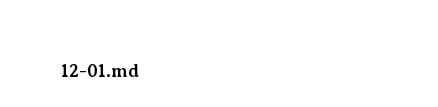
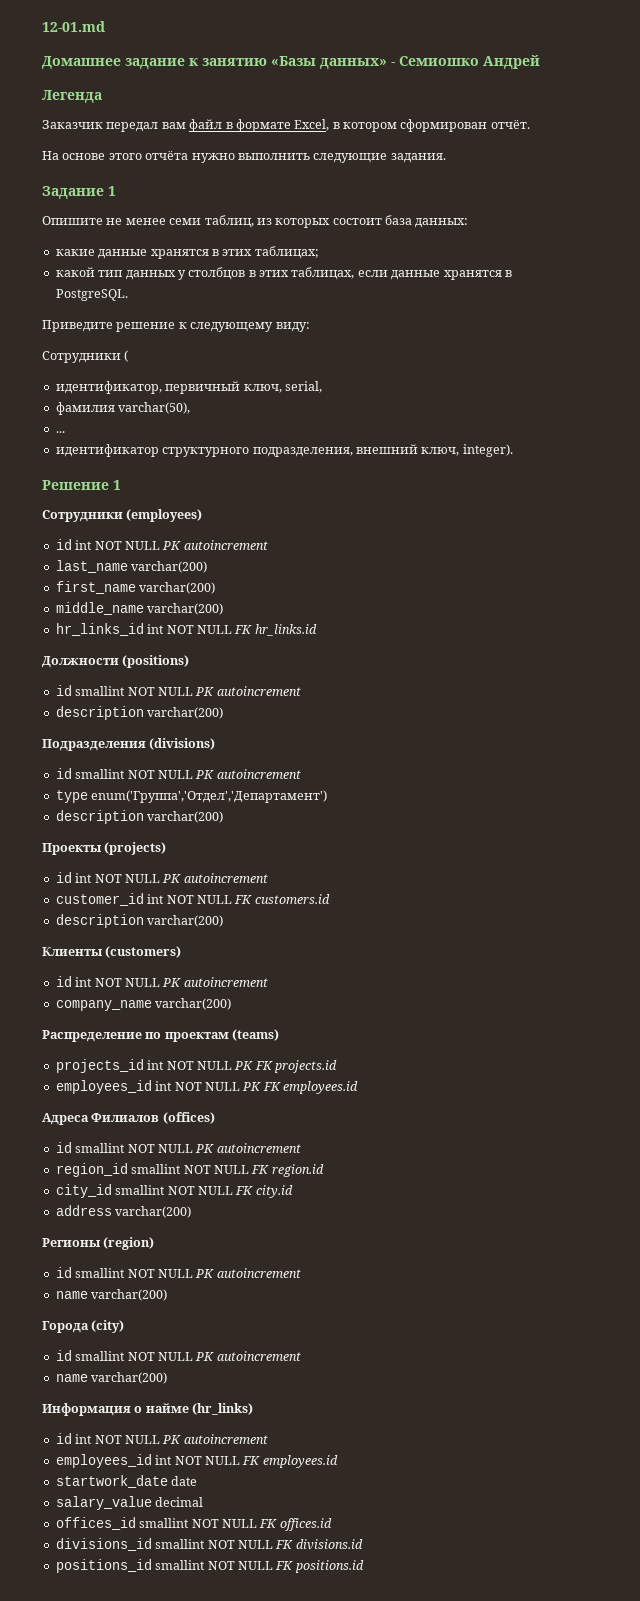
(139, 70) none -> [42,55,540,70] [42,90,102,104] [42,119,530,132] [42,151,446,163] [42,186,116,200] [42,215,469,228] [55,246,319,259] [55,267,512,280] [55,289,128,301] [42,320,310,332] [42,350,129,363] [55,381,322,394] [55,402,191,415] [55,431,65,433] [55,444,513,457] [42,480,121,490] [42,509,203,522] [55,539,268,550] [55,560,208,573] [55,581,216,594] [55,602,224,615] [55,623,317,636] [42,655,190,668] [55,685,301,696] [55,706,224,720] [42,738,216,751] [55,768,301,779] [55,790,328,803] [55,810,224,824] [42,842,167,855] [55,872,268,883] [55,893,330,906] [55,914,224,928] [42,946,182,958] [55,976,268,987] [55,998,232,1011] [42,1029,280,1042] [55,1059,337,1073] [55,1080,358,1094] [42,1112,215,1125] [55,1142,301,1153] [55,1163,324,1177] [55,1184,293,1198] [55,1205,192,1218] [42,1237,155,1250] [55,1267,301,1278] [55,1289,168,1301] [42,1320,125,1333] [55,1350,301,1361] [55,1372,168,1384] [42,1403,254,1416] [55,1433,268,1444] [55,1454,338,1468] [55,1475,198,1488] [55,1496,204,1510] [55,1517,332,1531] [55,1538,363,1551] [55,1559,364,1573] // Домашнее задание к занятию «Базы данных» - Семиошко Андрей // Легенда // Заказчик передал вам файл в формате Excel, в котором сформирован отчёт. // На основе этого отчёта нужно выполнить следующие задания. // Задание 1 // Опишите не менее семи таблиц, из которых состоит база данных: // какие данные хранятся в этих таблицах; // какой тип данных у столбцов в этих таблицах, если данные хранятся в PostgreSQL. // Приведите решение к следующему виду: // Сотрудники ( // идентификатор, первичный ключ, serial, // фамилия varchar(50), // ... // идентификатор структурного подразделения, внешний ключ, integer). // Решение 1 // Сотрудники (employees) // id int NOT NULL PK autoincrement // last_name varchar(200) // first_name varchar(200) // middle_name varchar(200) // hr_links_id int NOT NULL FK hr_links.id // Должности (positions) // id smallint NOT NULL PK autoincrement // description varchar(200) // Подразделения (divisions) // id smallint NOT NULL PK autoincrement // type enum('Группа','Отдел','Департамент') // description varchar(200) // Проекты (projects) // id int NOT NULL PK autoincrement // customer_id int NOT NULL FK customers.id // description varchar(200) // Клиенты (customers) // id int NOT NULL PK autoincrement // company_name varchar(200) // Распределение по проектам (teams) // projects_id int NOT NULL PK FK projects.id // employees_id int NOT NULL PK FK employees.id // Адреса Филиалов (offices) // id smallint NOT NULL PK autoincrement // region_id smallint NOT NULL FK region.id // city_id smallint NOT NULL FK city.id // address varchar(200) // Регионы (region) // id smallint NOT NULL PK autoincrement // name varchar(200) // Города (city) // id smallint NOT NULL PK autoincrement // name varchar(200) // Информация о найме (hr_links) // id int NOT NULL PK autoincrement // employees_id int NOT NULL FK employees.id // startwork_date date // salary_value decimal // offices_id smallint NOT NULL FK offices.id // divisions_id smallint NOT NULL FK divisions.id // positions_id smallint NOT NULL FK positions.id

